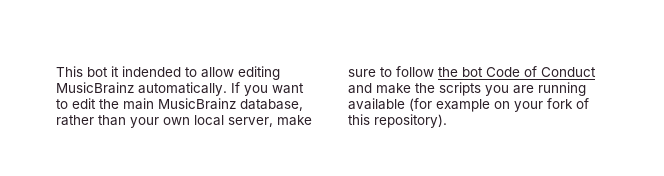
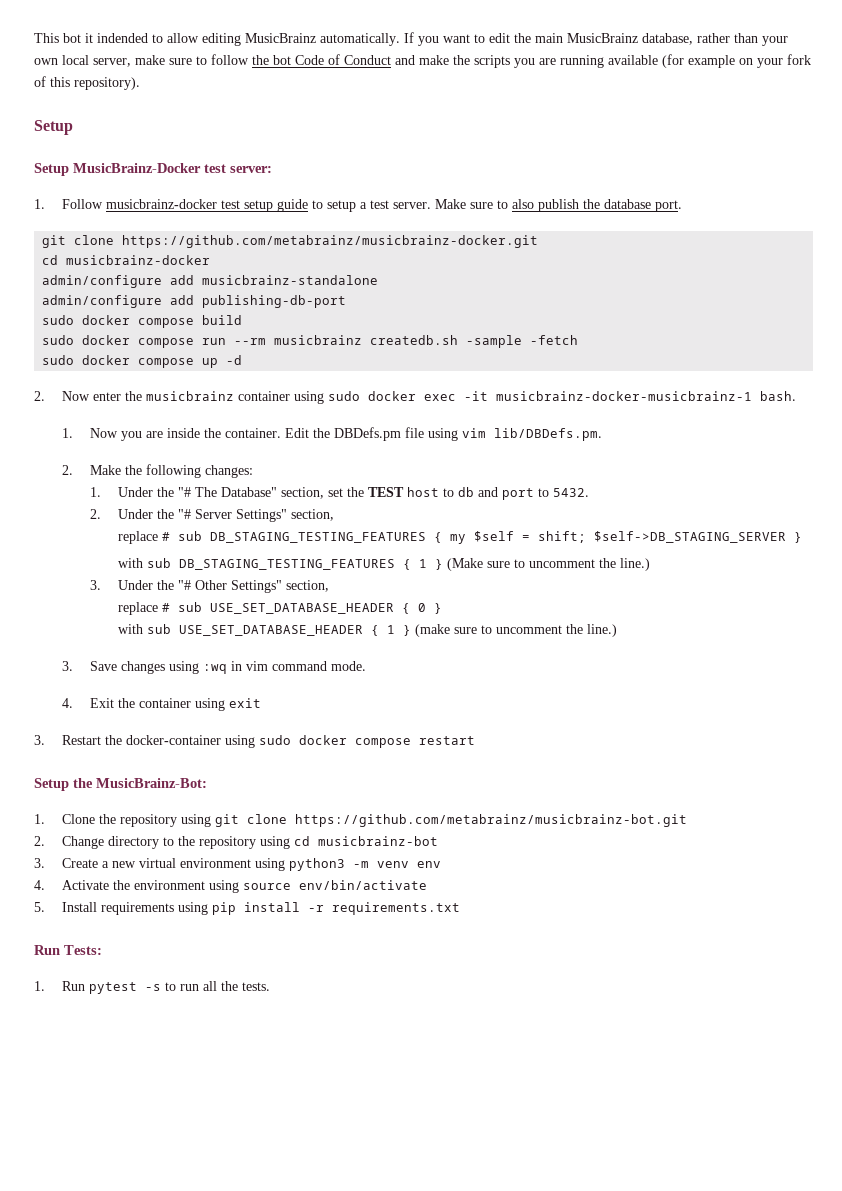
(447, 121) none -> [34,120,73,135] [34,163,272,176] [34,199,682,212] [42,235,539,248] [42,255,211,265] [42,275,379,288] [42,295,347,308] [42,315,243,328] [42,335,579,348] [42,355,243,368] [34,391,796,404] [61,427,602,441] [61,464,253,478] [89,487,589,500] [89,509,334,522] [117,531,802,544] [117,558,650,571] [89,580,329,593] [117,602,442,615] [117,624,617,637] [61,661,366,674] [61,698,261,711] [34,735,475,748] [34,778,207,791] [34,814,687,827] [34,836,438,849] [34,858,441,871] [34,880,427,893] [34,902,460,915] [34,945,102,955] [34,981,270,994] // Setup // Setup MusicBrainz-Docker test server: // 1. Follow musicbrainz-docker test setup guide to setup a test server. Make sure to also publish the database port. // git clone https://github.com/metabrainz/musicbrainz-docker.git // cd musicbrainz-docker // admin/configure add musicbrainz-standalone // admin/configure add publishing-db-port // sudo docker compose build // sudo docker compose run --rm musicbrainz createdb.sh -sample -fetch // sudo docker compose up -d // 2. Now enter the musicbrainz container using sudo docker exec -it musicbrainz-docker-musicbrainz-1 bash. // 1. Now you are inside the container. Edit the DBDefs.pm file using vim lib/DBDefs.pm. // 2. Make the following changes: // 1. Under the "# The Database" section, set the TEST host to db and port to 5432. // 2. Under the "# Server Settings" section, // replace # sub DB_STAGING_TESTING_FEATURES { my $self = shift; $self->DB_STAGING_SERVER } // with sub DB_STAGING_TESTING_FEATURES { 1 } (Make sure to uncomment the line.) // 3. Under the "# Other Settings" section, // replace # sub USE_SET_DATABASE_HEADER { 0 } // with sub USE_SET_DATABASE_HEADER { 1 } (make sure to uncomment the line.) // 3. Save changes using :wq in vim command mode. // 4. Exit the container using exit // 3. Restart the docker-container using sudo docker compose restart // Setup the MusicBrainz-Bot: // 1. Clone the repository using git clone https://github.com/metabrainz/musicbrainz-bot.git // 2. Change directory to the repository using cd musicbrainz-bot // 3. Create a new virtual environment using python3 -m venv env // 4. Activate the environment using source env/bin/activate // 5. Install requirements using pip install -r requirements.txt // Run Tests: // 1. Run pytest -s to run all the tests.

